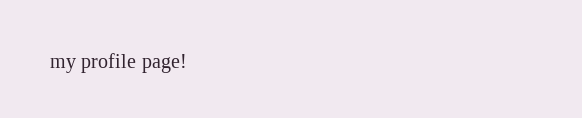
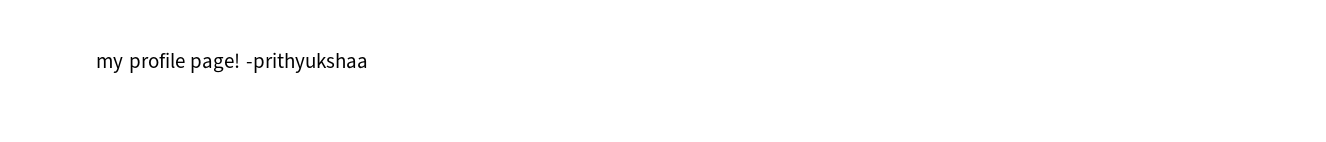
(187, 63) none -> [246,52,369,73] -prithyukshaa

